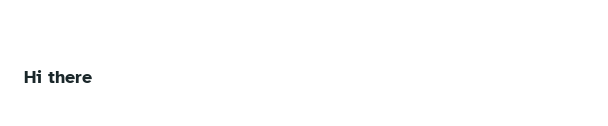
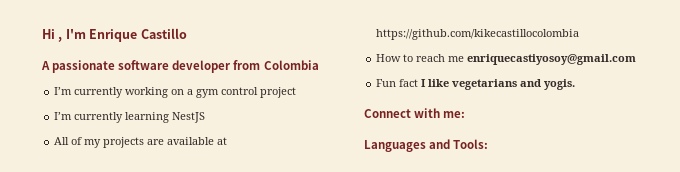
[48,71,92,83] there -> [58,28,187,42] [41,60,319,73] [54,87,297,98] [54,112,206,123] [54,137,228,148] [376,29,580,40] [376,54,637,65] [376,79,576,90] [364,108,466,118] [364,139,489,152] , I'm Enrique Castillo // A passionate software developer from Colombia // I’m currently working on a gym control project // I’m currently learning NestJS // All of my projects are available at https://github.com/kikecastillocolombia // How to reach me enriquecastiyosoy@gmail.com // Fun fact I like vegetarians and yogis. // Connect with me: // Languages and Tools:

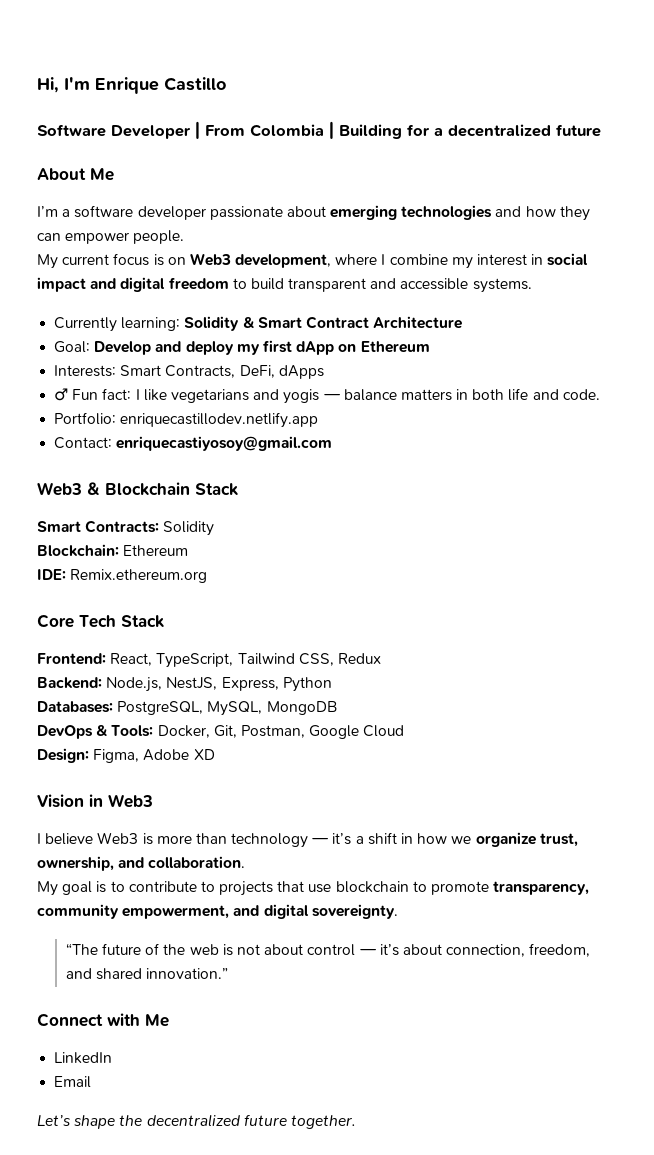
[42,29,63,42] Hi , -> [37,77,59,93] Hi,
[41,60,319,73] [54,87,297,98] [54,112,206,123] [54,137,228,148] [376,29,580,40] [376,54,637,65] [376,79,576,90] [364,108,466,118] [364,139,489,152] A passionate software developer from Colombia // I’m currently working on a gym control project // I’m currently learning NestJS // All of my projects are available at https://github.com/kikecastillocolombia // How to reach me enriquecastiyosoy@gmail.com // Fun fact I like vegetarians and yogis. // Connect with me: // Languages and Tools: -> [37,121,601,139] [37,168,114,181] [37,205,590,221] [37,230,185,244] [37,253,589,269] [37,277,532,293] [54,316,463,332] [54,340,430,355] [54,365,324,379] [54,388,600,404] [54,412,319,428] [54,436,333,451] [37,482,238,496] [37,520,215,536] [37,544,189,557] [37,569,208,583] [37,614,164,628] [37,653,381,668] [37,677,332,692] [37,701,337,716] [37,725,405,739] [37,748,215,763] [37,794,153,808] [37,832,578,848] [37,856,246,871] [37,881,590,896] [37,904,398,919] [65,943,591,957] [65,968,229,980] [37,1013,169,1027] [54,1052,113,1064] [54,1076,92,1088] [37,1114,356,1129] Software Developer | From Colombia | Building for a decentralized future // About Me // I’m a software developer passionate about emerging technologies and how they can empower people. // My current focus is on Web3 development, where I combine my interest in social impact and digital freedom to build transparent and accessible systems. // Currently learning: Solidity & Smart Contract Architecture // Goal: Develop and deploy my first dApp on Ethereum // Interests: Smart Contracts, DeFi, dApps // ♂ Fun fact: I like vegetarians and yogis — balance matters in both life and code. // Portfolio: enriquecastillodev.netlify.app // Contact: enriquecastiyosoy@gmail.com // Web3 & Blockchain Stack // Smart Contracts: Solidity // Blockchain: Ethereum // IDE: Remix.ethereum.org // Core Tech Stack // Frontend: React, TypeScript, Tailwind CSS, Redux // Backend: Node.js, NestJS, Express, Python // Databases: PostgreSQL, MySQL, MongoDB // DevOps & Tools: Docker, Git, Postman, Google Cloud // Design: Figma, Adobe XD // Vision in Web3 // I believe Web3 is more than technology — it’s a shift in how we organize trust, ownership, and collaboration. // My goal is to contribute to projects that use blockchain to promote transparency, community empowerment, and digital sovereignty. // “The future of the web is not about control — it’s about connection, freedom, and shared innovation.” // Connect with Me // LinkedIn // Email // Let’s shape the decentralized future together.

